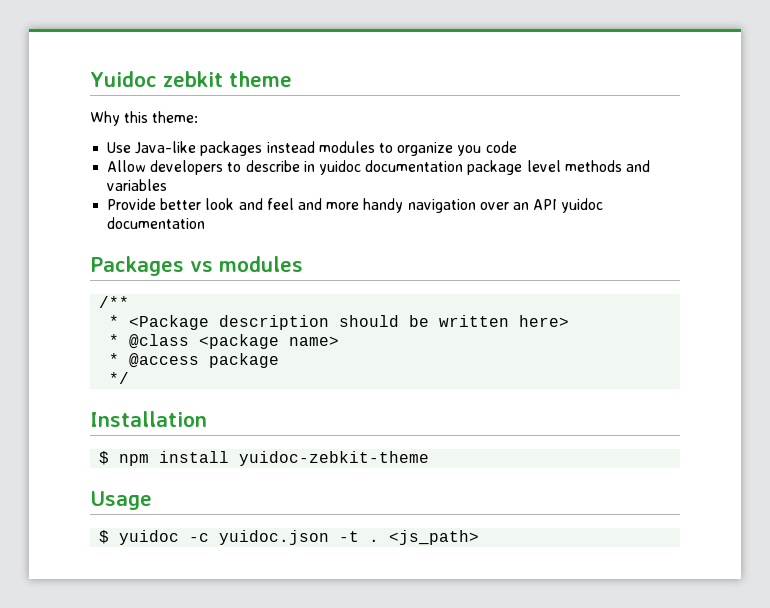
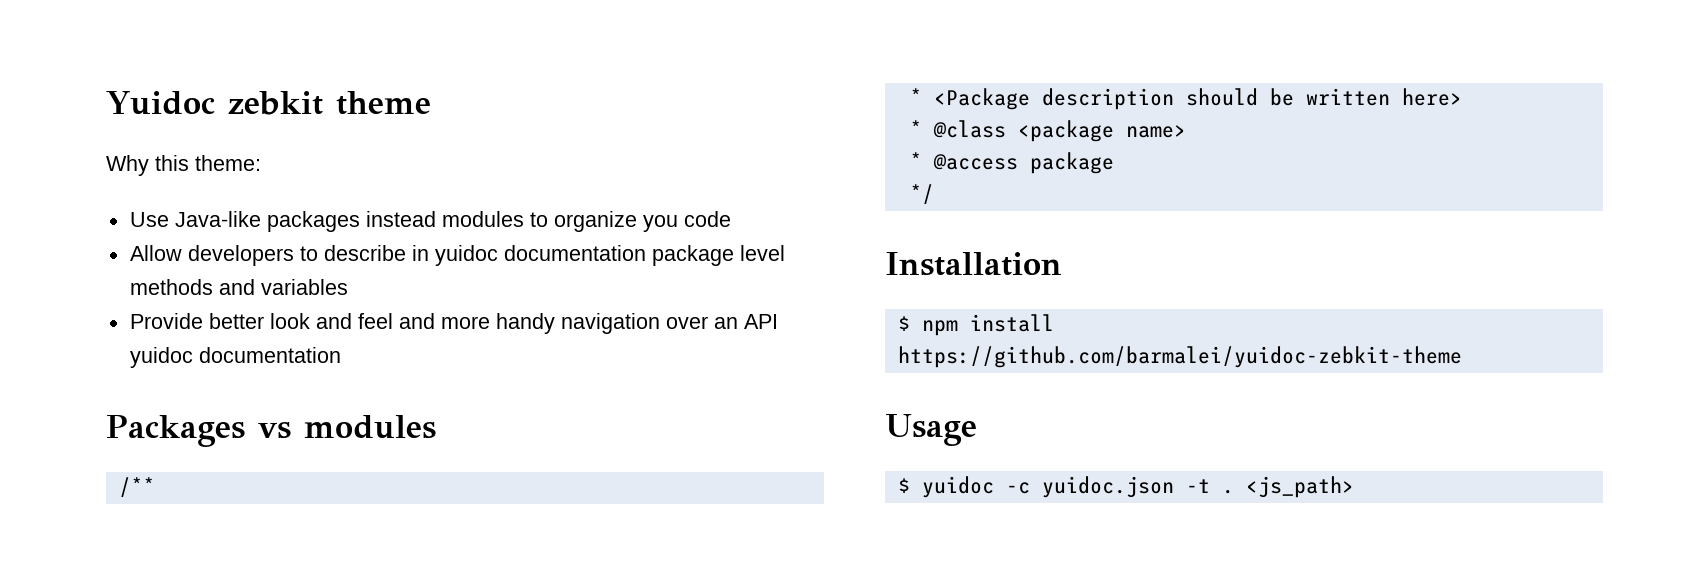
[239,451,430,466] yuidoc-zebkit-theme -> [897,346,1462,368] https://github.com/barmalei/yuidoc-zebkit-theme

